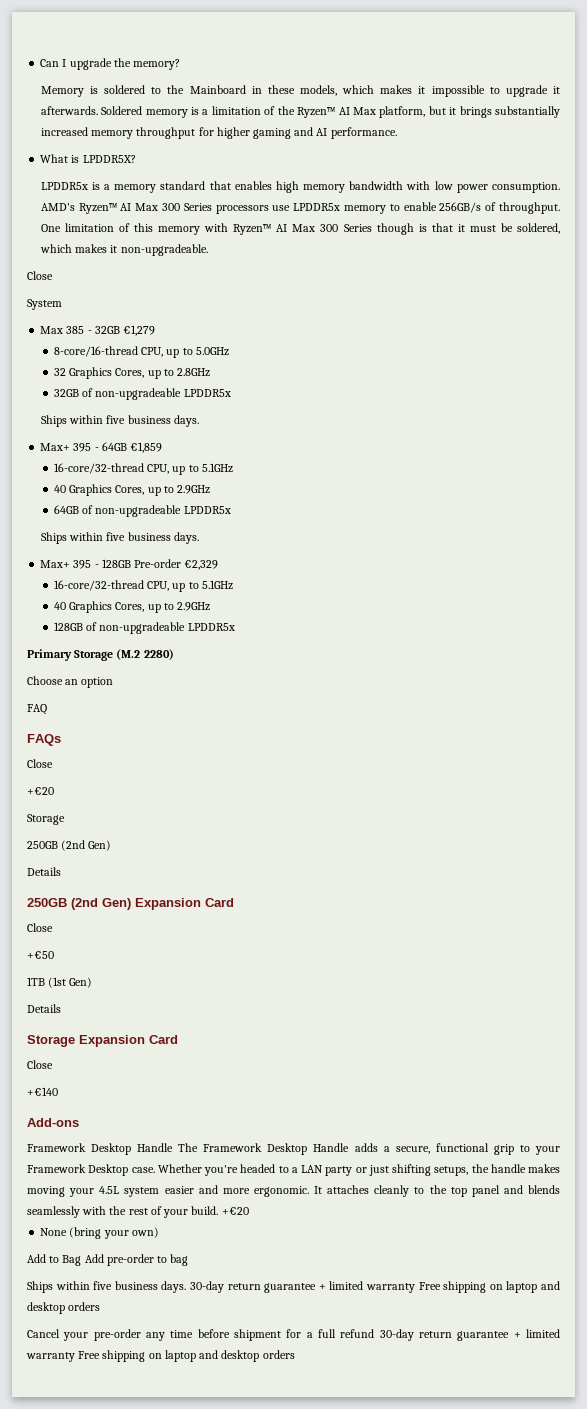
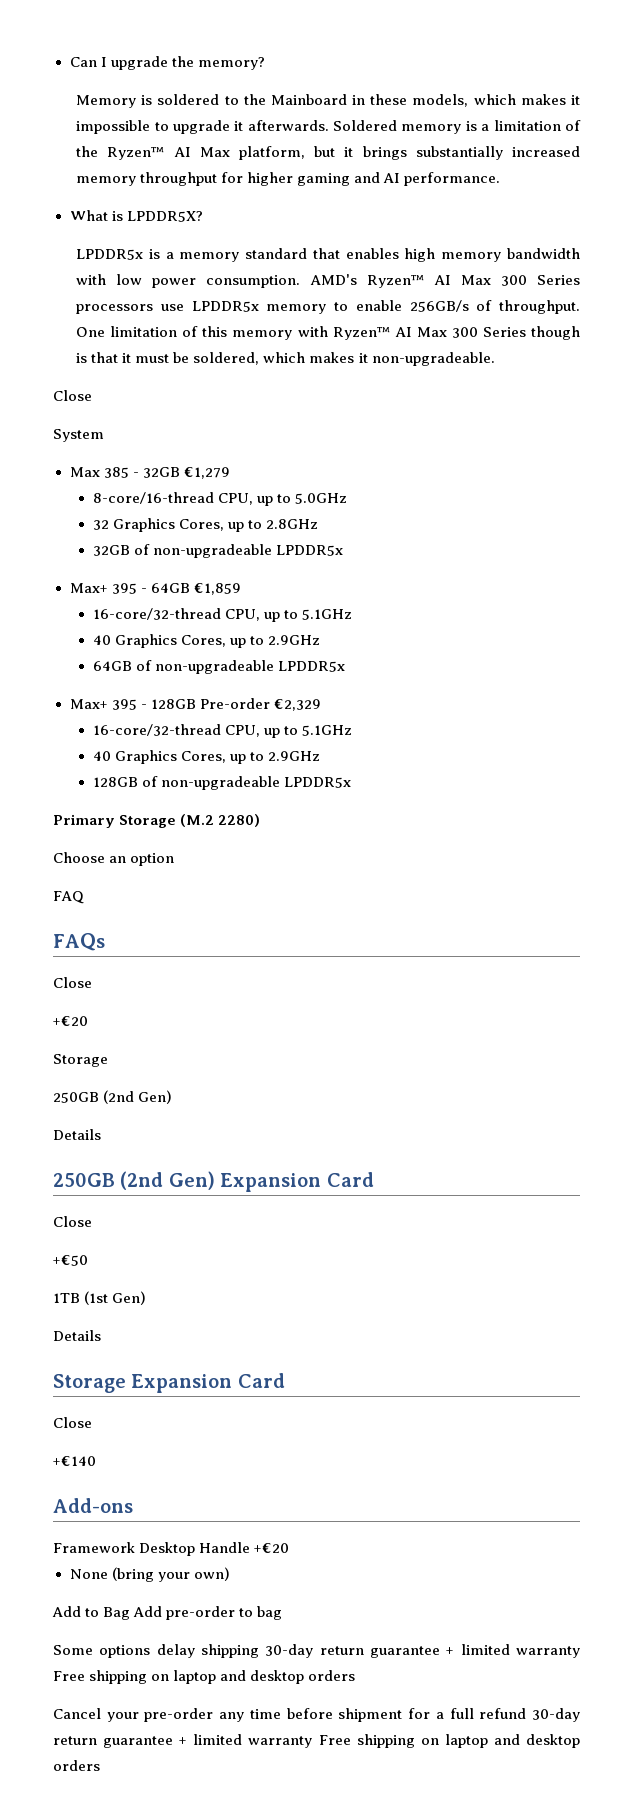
[40,415,199,427] // Ships within five business days. -> (343, 550) none
[40,532,199,544] // Ships within five business days. -> (345, 666) none
[178,1143,561,1155] [27,1164,560,1176] [27,1185,560,1197] [27,1206,219,1218] The Framework Desktop Handle adds a secure, functional grip to your Framework Desktop case. Whether you're headed to a LAN party or just shifting setups, the handle makes moving your 4.5L system easier and more ergonomic. It attaches cleanly to the top panel and blends seamlessly with the rest of your build. -> (251, 1547) none
[27,1281,187,1293] Ships within five business days. -> [53,1644,259,1658] Some options delay shipping

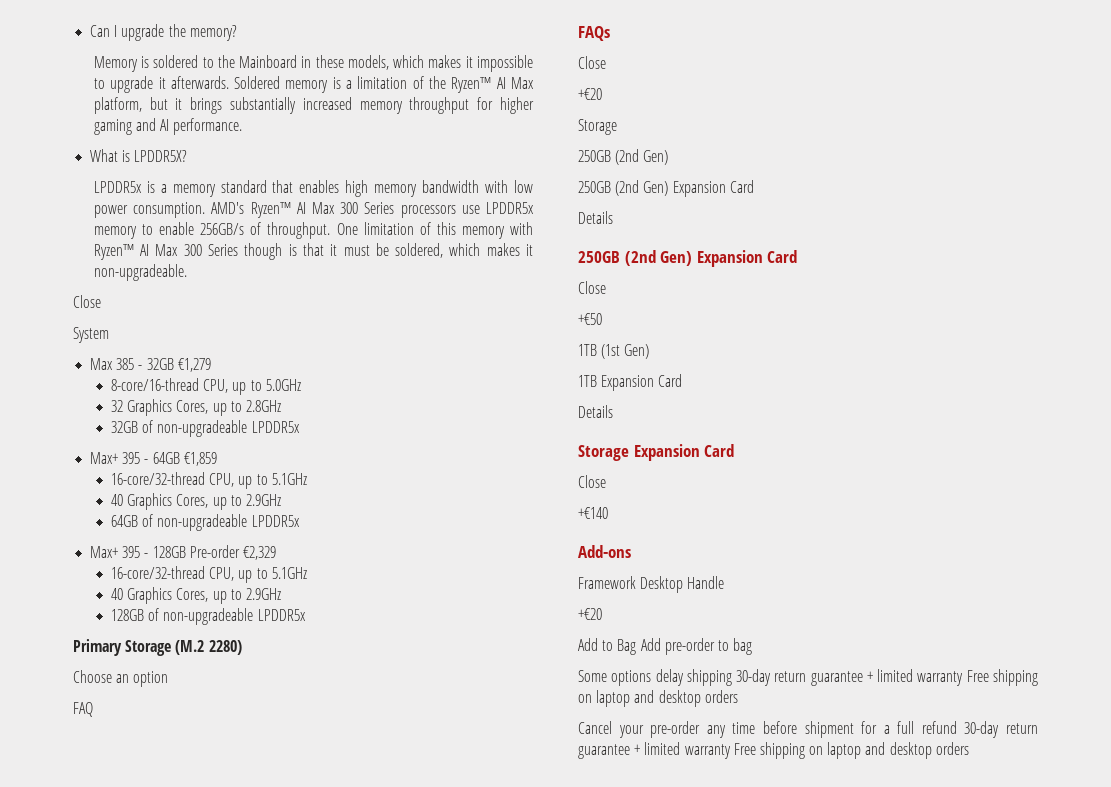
(173, 1097) none -> [578,180,754,197] // 250GB (2nd Gen) Expansion Card
(147, 1298) none -> [578,374,683,391] // 1TB Expansion Card
[254,1543,290,1553] [69,1567,230,1582] +€20 // None (bring your own) -> [578,608,602,620] // +€20

